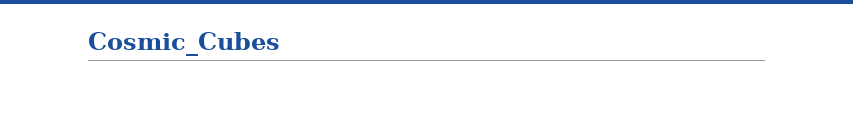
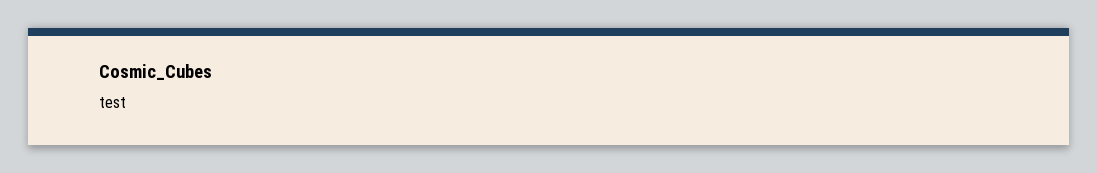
(280, 44) none -> [99,97,126,108] // test

